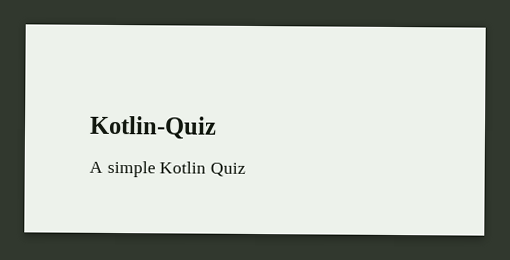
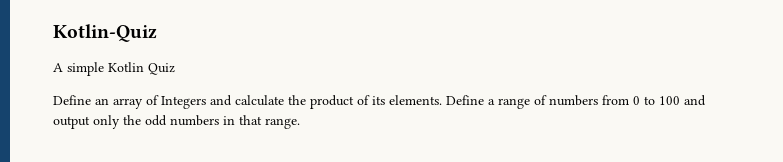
(247, 169) none -> [53,95,706,109] [53,115,300,129] // Define an array of Integers and calculate the product of its elements. Define a range of numbers from 0 to 100 and output only the odd numbers in that range.

